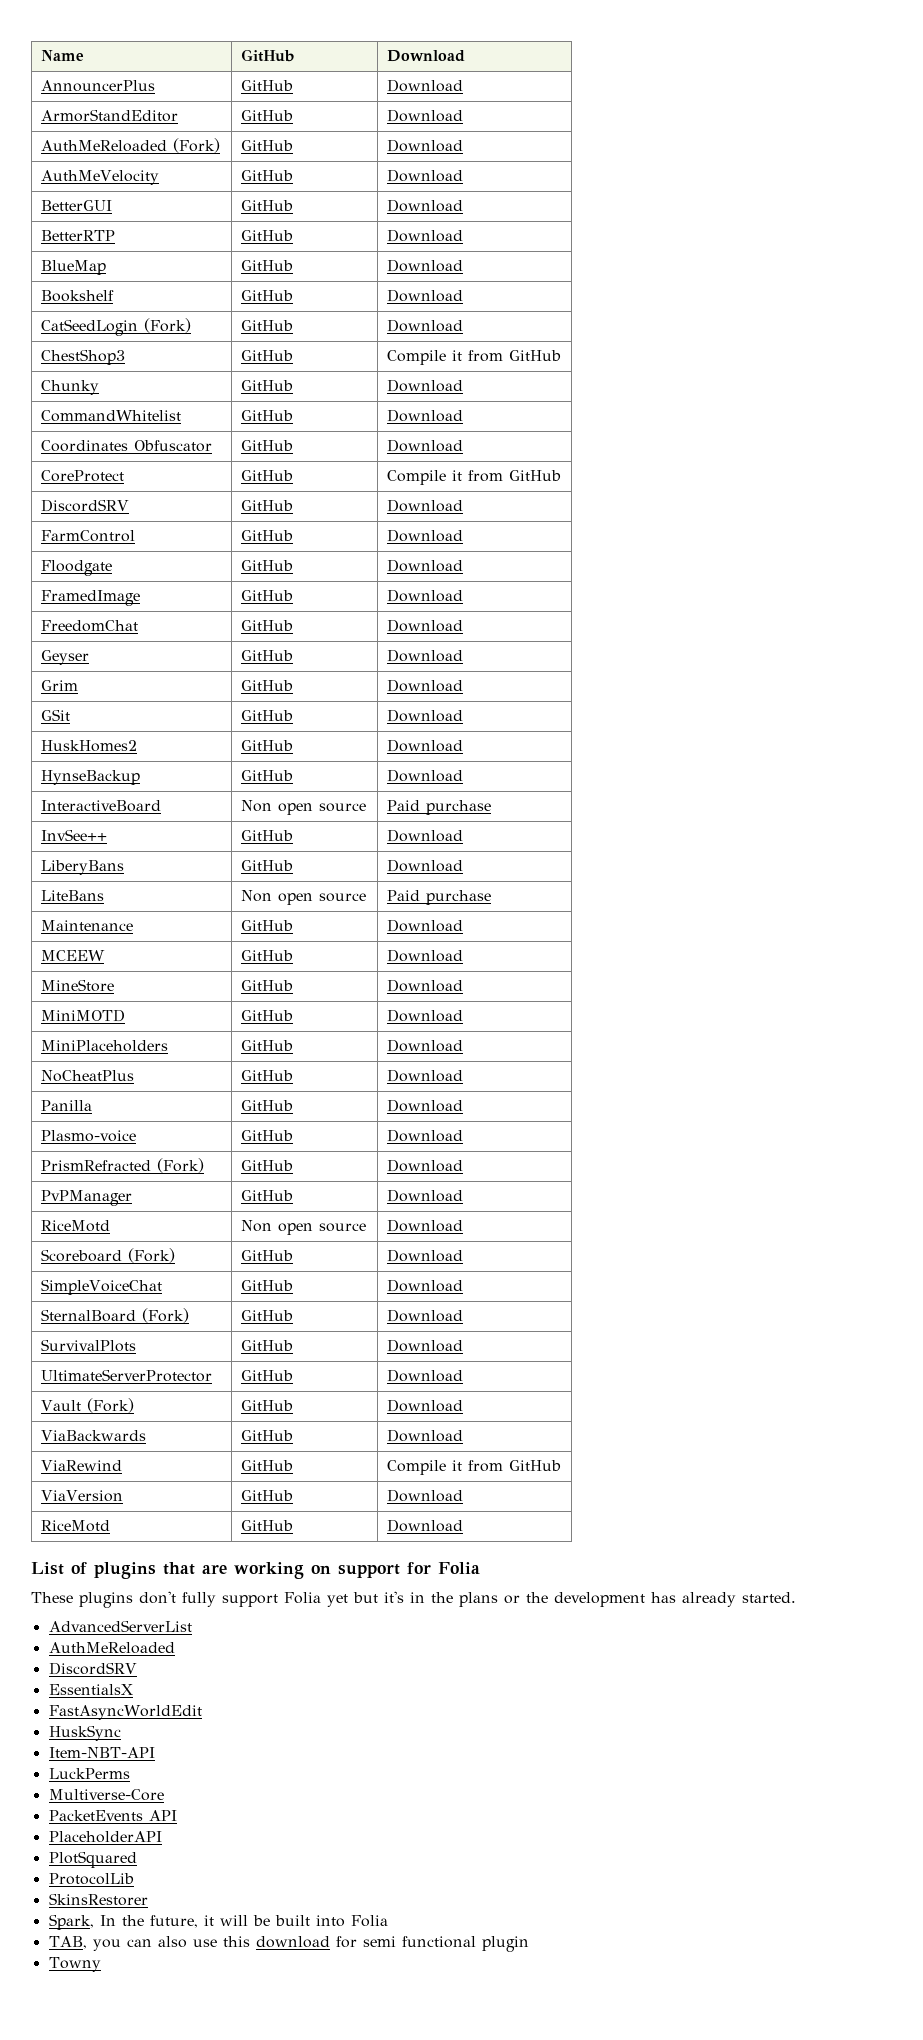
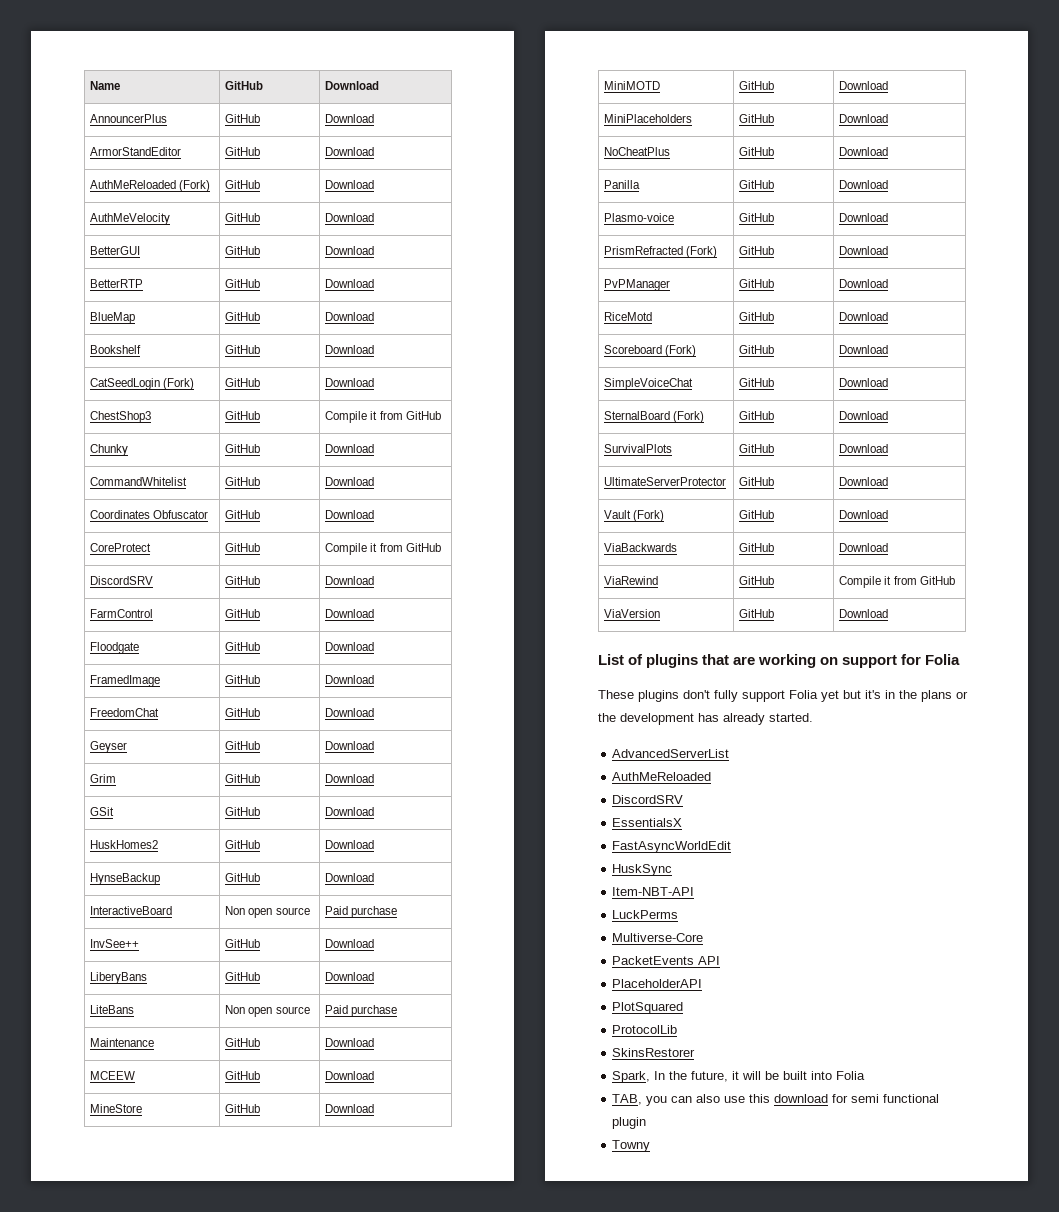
[241,1220,367,1235] Non open source -> [739,312,775,321] GitHub
[41,1520,111,1532] [241,1520,294,1531] [387,1519,464,1532] // RiceMotd | GitHub | Download -> (889, 613) none

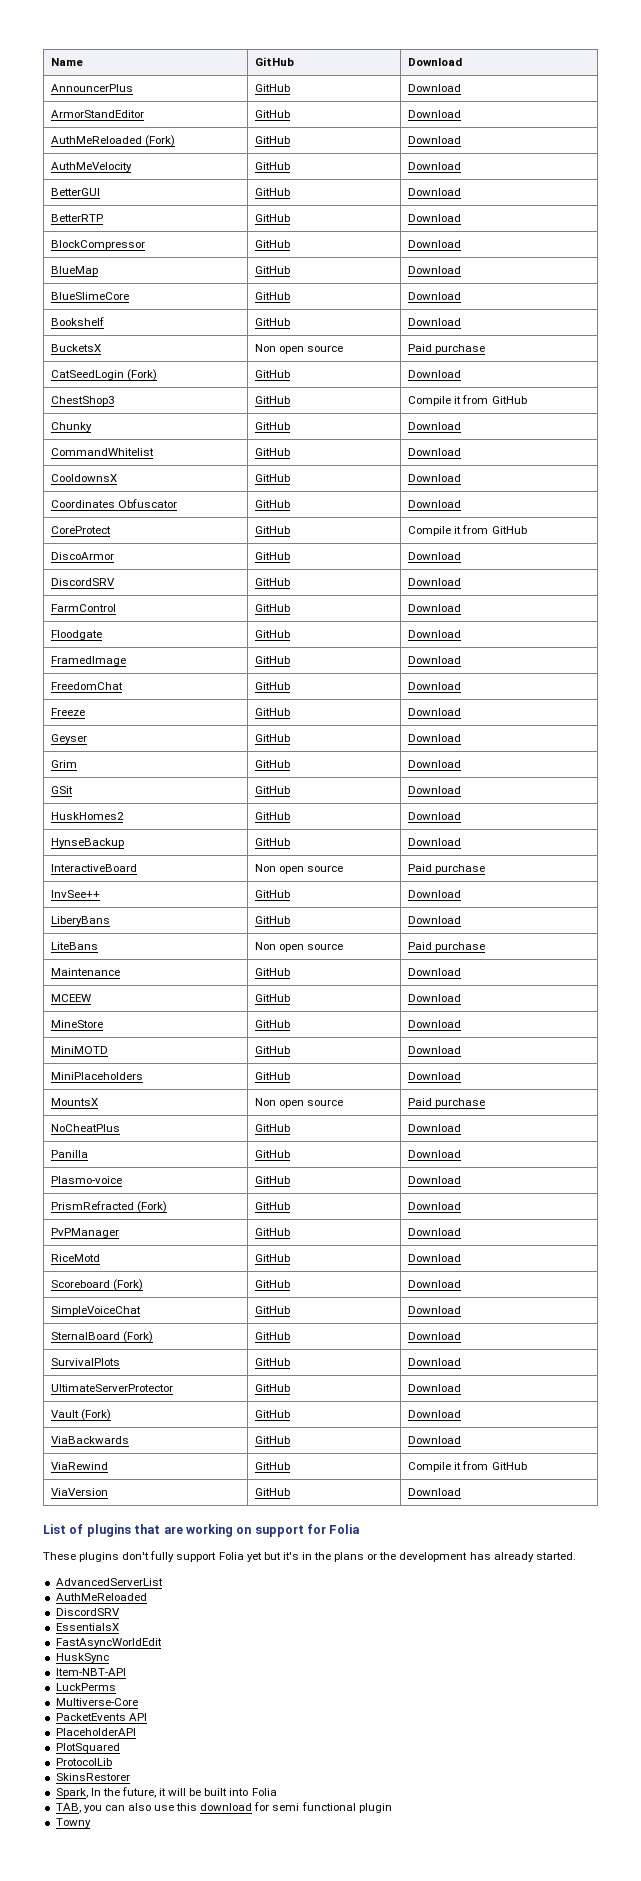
(375, 283) none -> [51,240,146,250] [255,240,291,248] [408,240,462,248] // BlockCompressor | GitHub | Download
(375, 316) none -> [51,292,130,300] [255,292,291,300] [408,292,462,300] // BlueSlimeCore | GitHub | Download
(375, 349) none -> [51,344,102,352] [255,344,344,354] [408,344,486,354] // BucketsX | Non open source | Paid purchase
(375, 481) none -> [51,474,118,482] [255,474,291,482] [408,474,462,482] // CooldownsX | GitHub | Download
(441, 547) none -> [51,552,115,560] [255,552,291,560] [408,552,462,560] // DiscoArmor | GitHub | Download
(375, 712) none -> [51,708,86,716] [255,708,291,716] [408,708,462,716] // Freeze | GitHub | Download
(889, 118) none -> [51,1098,99,1106] [255,1098,344,1108] [408,1098,486,1108] // MountsX | Non open source | Paid purchase

